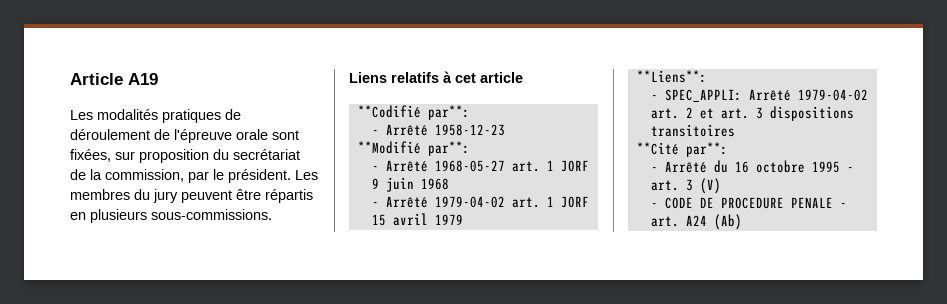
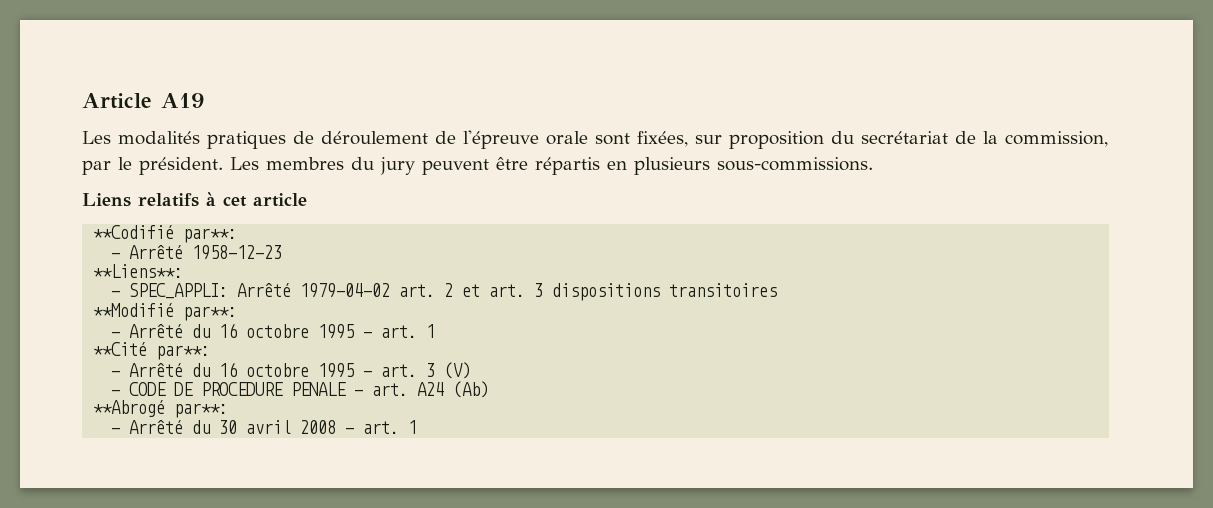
[357,141,470,156] [371,160,589,172] [371,177,449,192] [371,196,589,208] [371,213,463,226] // **Modifié par**: // - Arrêté 1968-05-27 art. 1 JORF 9 juin 1968 // - Arrêté 1979-04-02 art. 1 JORF 15 avril 1979 -> (283, 252) none
(735, 130) none -> [93,303,238,321] [111,323,436,339] // **Modifié par**: // - Arrêté du 16 octobre 1995 - art. 1
(742, 222) none -> [93,400,229,418] [111,420,418,434] // **Abrogé par**: // - Arrêté du 30 avril 2008 - art. 1

